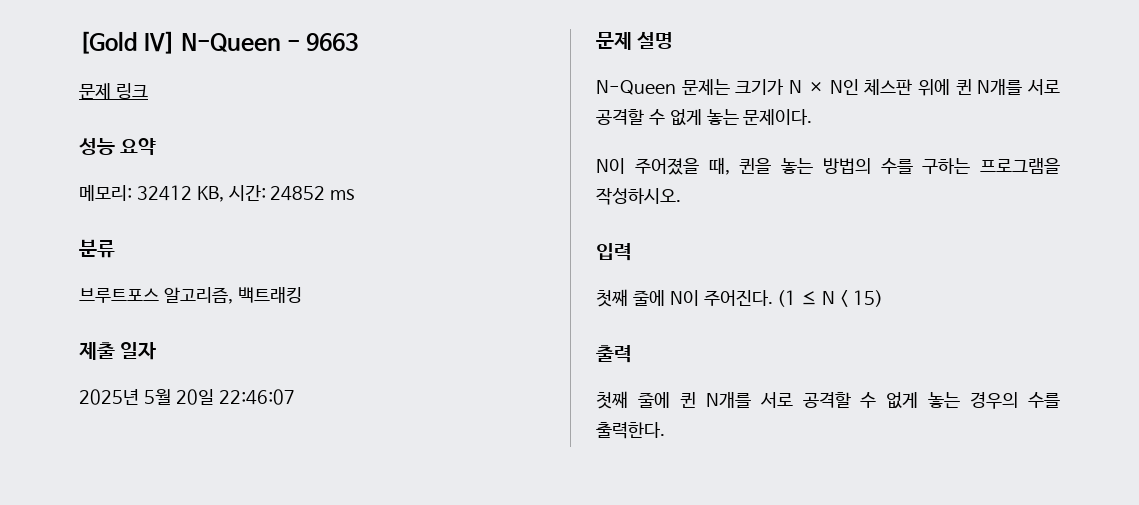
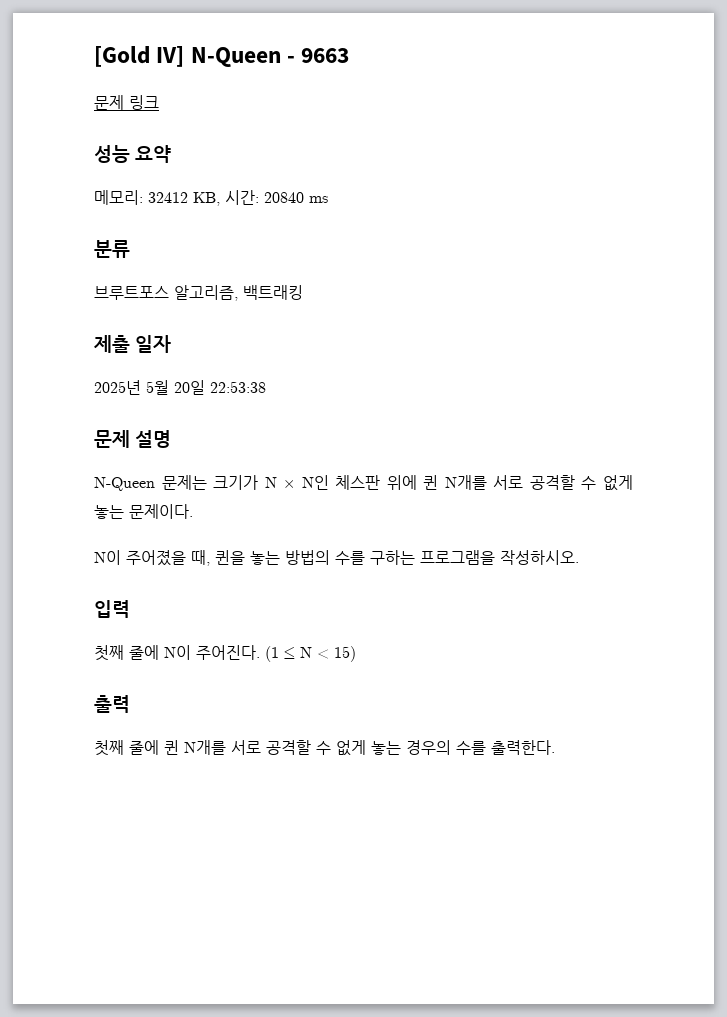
[270,186,326,201] 24852 -> [264,192,304,203] 20840
[218,389,295,405] 22:46:07 -> [210,381,266,393] 22:53:38

